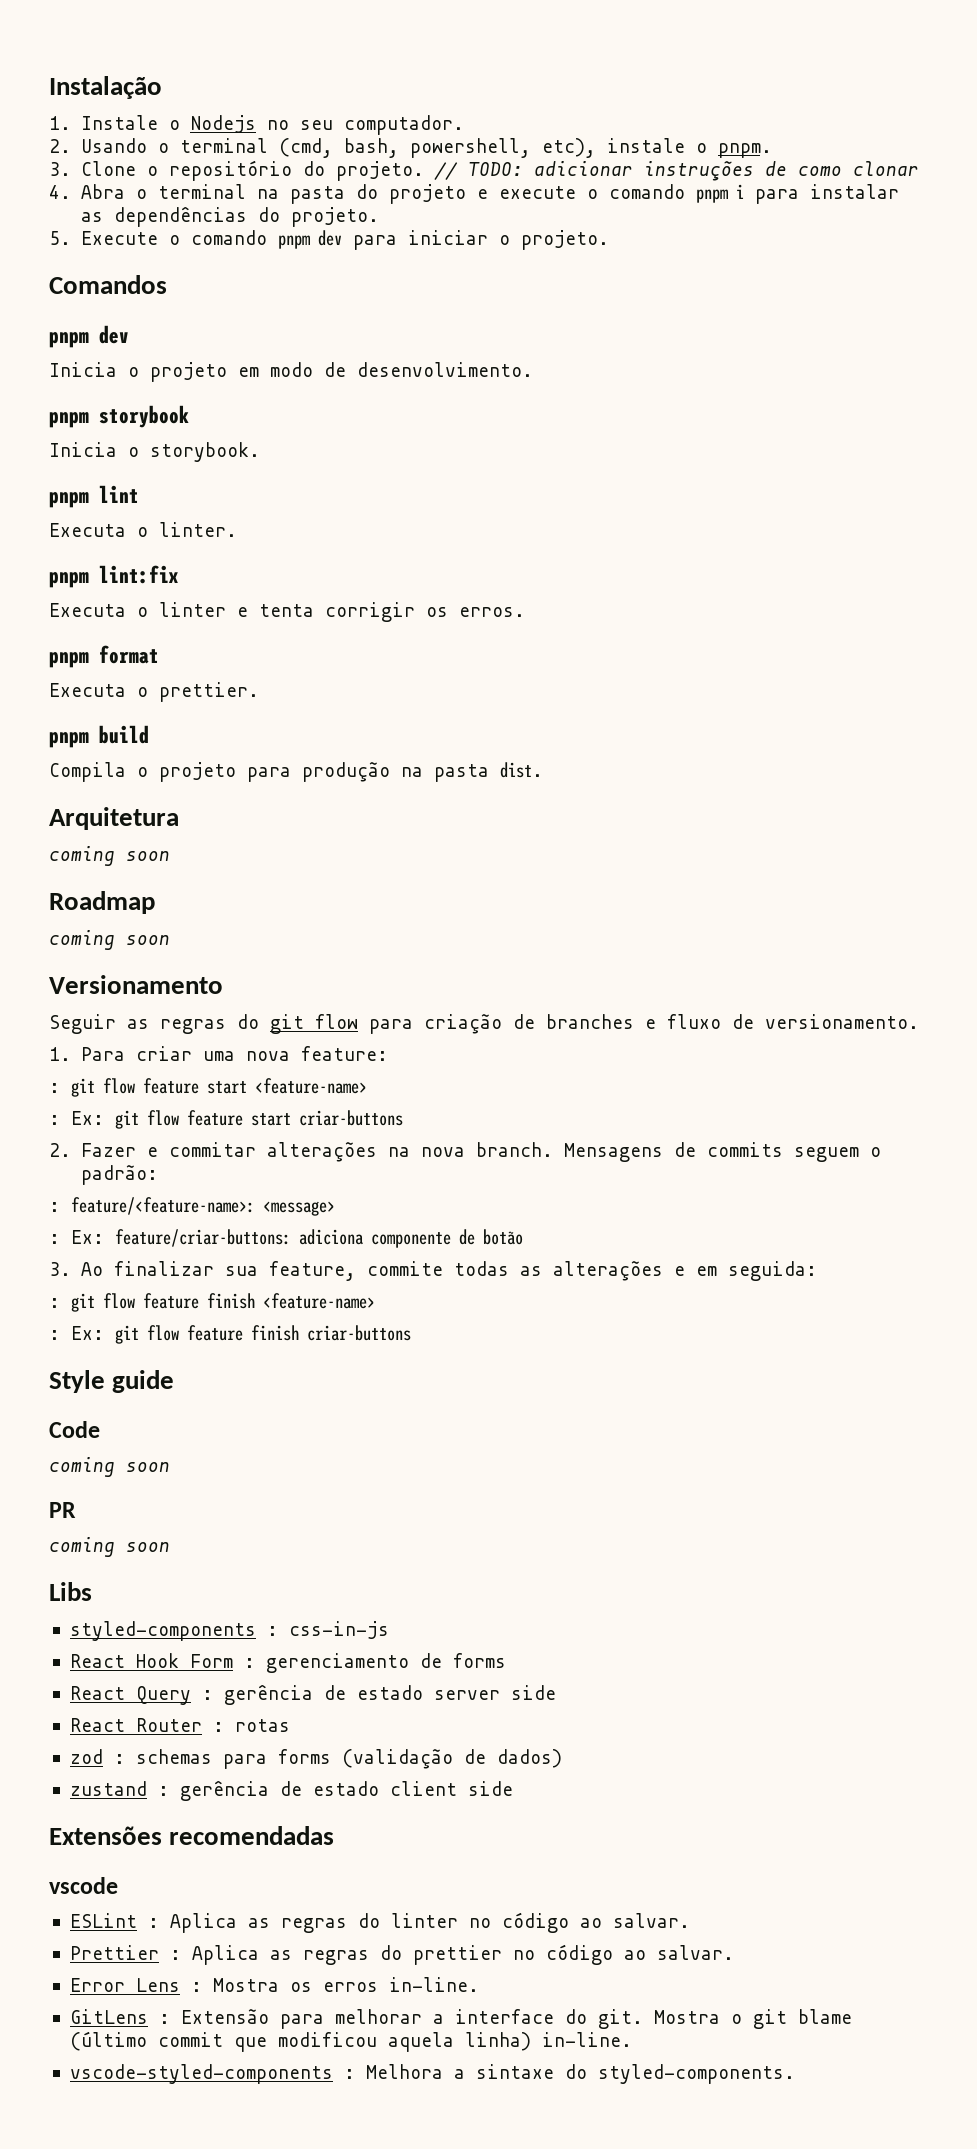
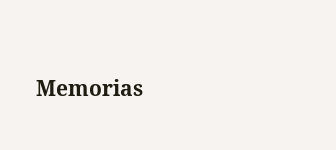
[49,76,162,99] [49,115,464,135] [49,138,772,158] [49,160,919,181] [49,184,899,204] [80,207,379,227] [49,230,609,250] [49,275,167,294] [49,325,129,348] [49,362,533,382] [49,405,189,428] [49,442,260,462] [49,485,139,508] [49,522,237,537] [49,565,179,588] [49,602,525,622] [49,645,159,668] [49,682,259,702] [49,725,149,748] [49,762,543,782] [49,807,179,830] [49,846,170,866] [49,891,155,914] [49,930,170,950] [49,975,223,994] [49,1014,919,1034] [49,1046,388,1061] [49,1078,367,1097] [49,1110,403,1129] [49,1142,881,1162] [80,1165,158,1185] [49,1197,335,1216] [49,1229,523,1248] [49,1261,817,1281] [49,1293,375,1312] [49,1325,411,1344] [49,1370,175,1393] [49,1421,100,1438] [49,1457,170,1477] [49,1502,76,1518] [49,1537,170,1557] [49,1582,92,1601] [69,1621,389,1641] [69,1653,506,1673] [69,1685,556,1705] [69,1718,290,1732] [69,1749,562,1769] [69,1781,513,1801] [49,1826,335,1845] [49,1877,118,1894] [69,1912,690,1933] [69,1944,734,1965] [69,1977,479,1992] [69,2009,852,2029] [69,2031,632,2052] [69,2064,795,2084] Instalação // 1. Instale o Nodejs no seu computador. // 2. Usando o terminal (cmd, bash, powershell, etc), instale o pnpm. // 3. Clone o repositório do projeto. // TODO: adicionar instruções de como clonar // 4. Abra o terminal na pasta do projeto e execute o comando pnpm i para instalar as dependências do projeto. // 5. Execute o comando pnpm dev para iniciar o projeto. // Comandos // pnpm dev // Inicia o projeto em modo de desenvolvimento. // pnpm storybook // Inicia o storybook. // pnpm lint // Executa o linter. // pnpm lint:fix // Executa o linter e tenta corrigir os erros. // pnpm format // Executa o prettier. // pnpm build // Compila o projeto para produção na pasta dist. // Arquitetura // coming soon // Roadmap // coming soon // Versionamento // Seguir as regras do git flow para criação de branches e fluxo de versionamento. // 1. Para criar uma nova feature: // : git flow feature start <feature-name> // : Ex: git flow feature start criar-buttons // 2. Fazer e commitar alterações na nova branch. Mensagens de commits seguem o padrão: // : feature/<feature-name>: <message> // : Ex: feature/criar-buttons: adiciona componente de botão // 3. Ao finalizar sua feature, commite todas as alterações e em seguida: // : git flow feature finish <feature-name> // : Ex: git flow feature finish criar-buttons // Style guide // Code // coming soon // PR // coming soon // Libs // styled-components : css-in-js // React Hook Form : gerenciamento de forms // React Query : gerência de estado server side // React Router : rotas // zod : schemas para forms (validação de dados) // zustand : gerência de estado client side // Extensões recomendadas // vscode // ESLint : Aplica as regras do linter no código ao salvar. // Prettier : Aplica as regras do prettier no código ao salvar. // Error Lens : Mostra os erros in-line. // GitLens : Extensão para melhorar a interface do git. Mostra o git blame (último commit que modificou aquela linha) in-line. // vscode-styled-components : Melhora a sintaxe do styled-components. -> [36,79,143,96] Memorias

